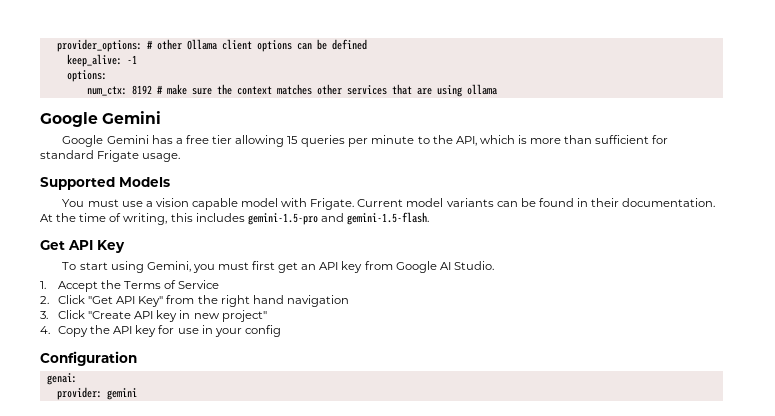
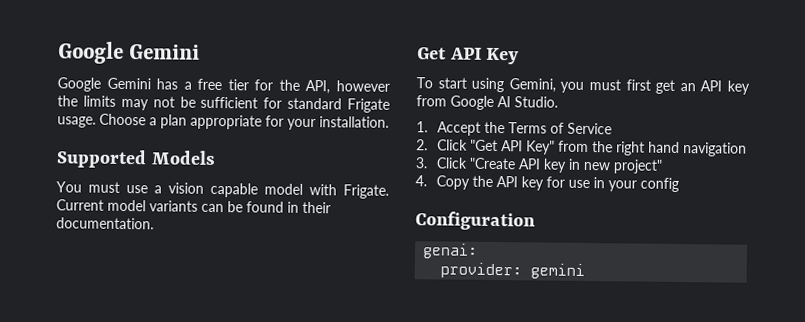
[56,39,367,52] [66,54,137,67] [66,70,107,82] [86,84,497,97] provider_options: # other Ollama client options can be defined // keep_alive: -1 // options: // num_ctx: 8192 # make sure the context matches other services that are using ollama // -> (58, 52) none
[235,135,593,147] allowing 15 queries per minute to the API, which is more than -> [254,79,390,95] [57,95,196,111] for the API, however the limits may not be
(181, 157) none -> [99,113,389,131] Choose a plan appropriate for your installation.
[40,212,429,225] At the time of writing, this includes gemini-1.5-pro and gemini-1.5-flash. -> (154, 223) none

